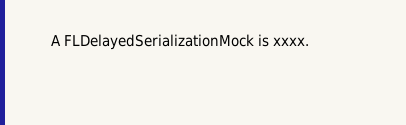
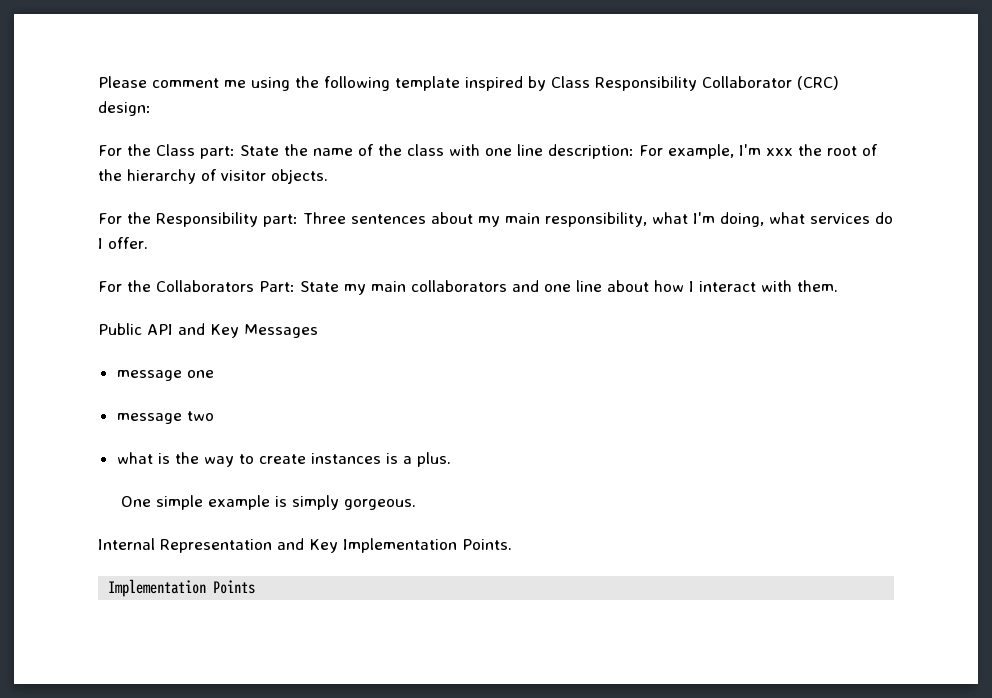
[51,34,309,50] A FLDelayedSerializationMock is xxxx. -> [98,76,839,91] [98,101,151,116] [98,144,878,159] [98,169,328,184] [98,212,893,227] [98,237,148,249] [98,280,838,295] [98,323,318,338] [116,370,214,381] [116,411,214,424] [116,452,451,467] [121,495,417,510] [98,538,512,553] [108,579,256,597] Please comment me using the following template inspired by Class Responsibility Collaborator (CRC) design: // For the Class part: State the name of the class with one line description: For example, I'm xxx the root of the hierarchy of visitor objects. // For the Responsibility part: Three sentences about my main responsibility, what I'm doing, what services do I offer. // For the Collaborators Part: State my main collaborators and one line about how I interact with them. // Public API and Key Messages // message one // message two // what is the way to create instances is a plus. // One simple example is simply gorgeous. // Internal Representation and Key Implementation Points. // Implementation Points

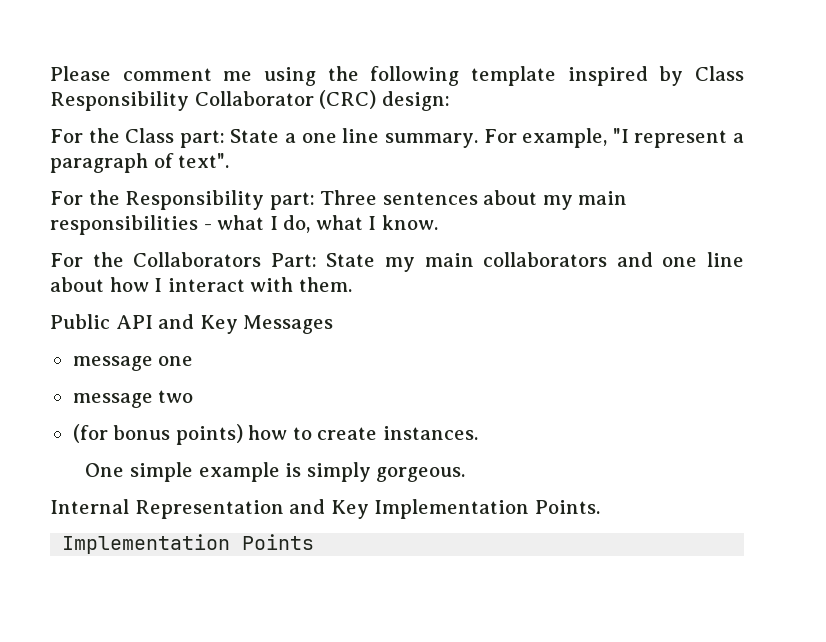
[284,144,634,159] the name of the class with one line description: -> [285,128,478,148] a one line summary.
[739,144,878,156] [98,169,328,184] I'm xxx the root of the hierarchy of visitor objects. -> [612,128,745,148] [50,153,230,173] "I represent a paragraph of text".
[545,212,893,227] [98,237,148,249] responsibility, what I'm doing, what services do I offer. -> [50,215,438,235] responsibilities - what I do, what I know.
[116,452,451,467] what is the way to create instances is a plus. -> [72,424,478,445] (for bonus points) how to create instances.

